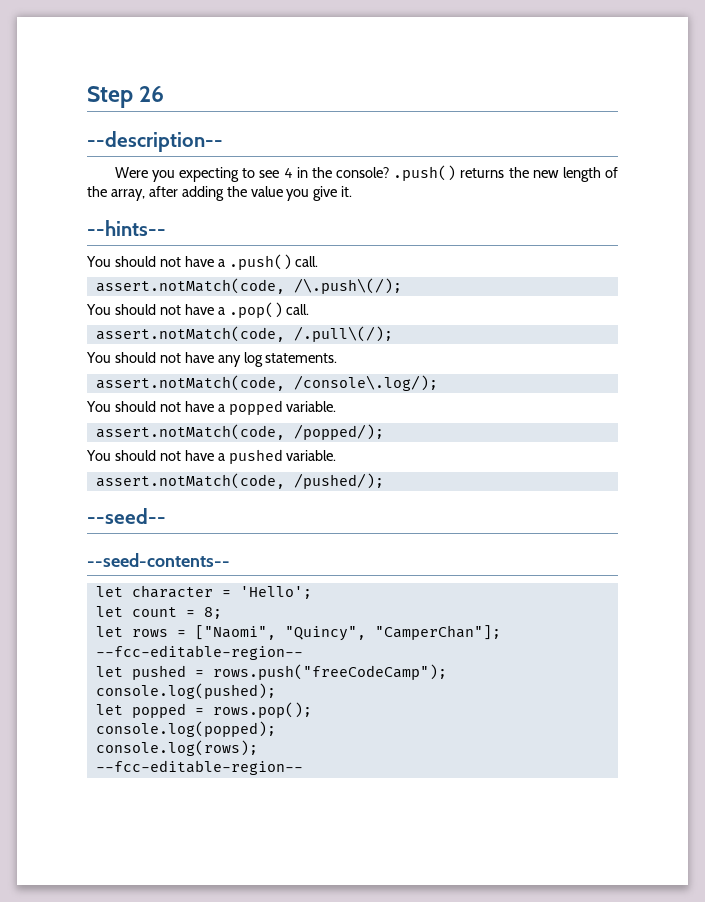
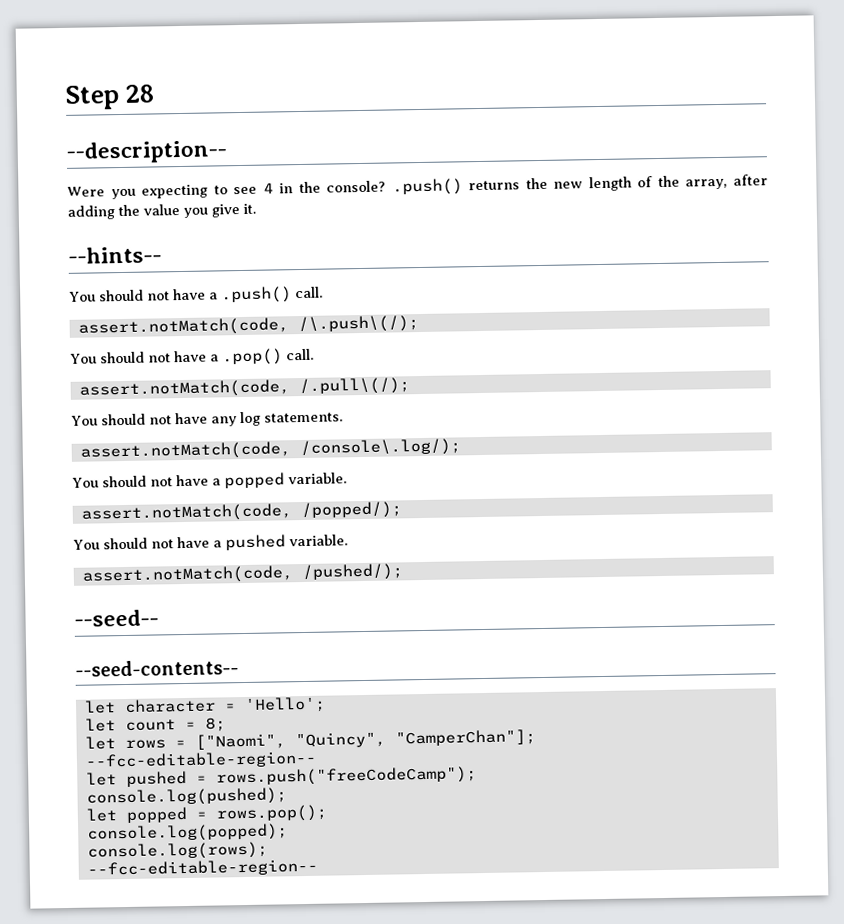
[139,86,165,102] 26 -> [125,84,155,103] 28

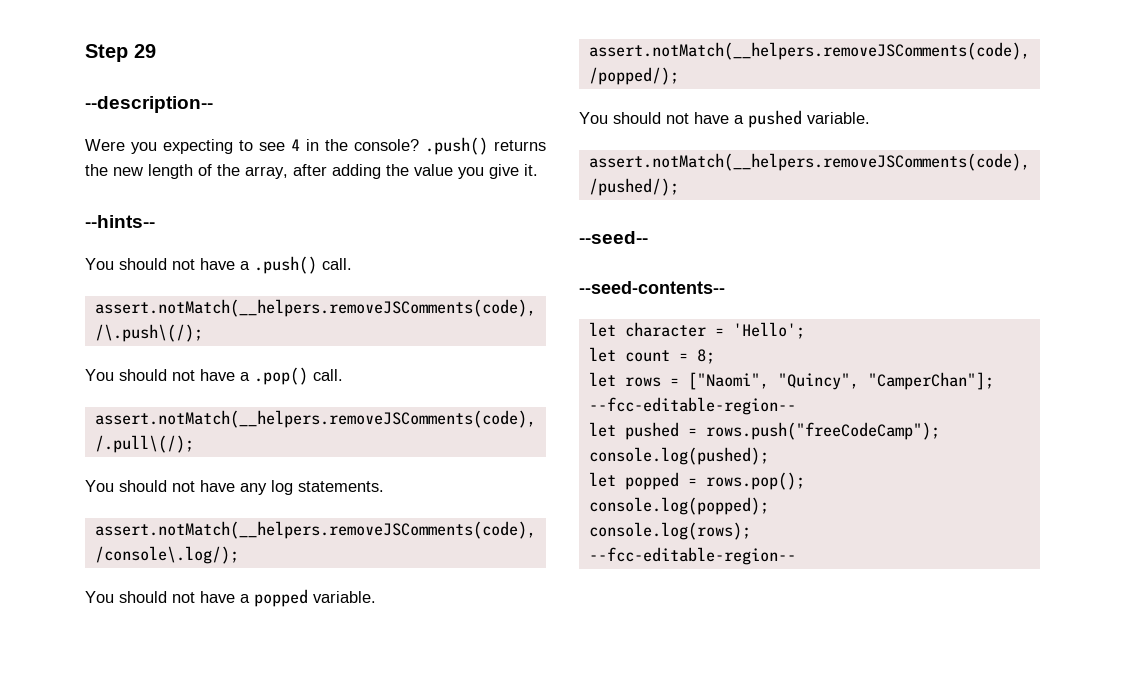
[125,84,155,103] 28 -> [134,44,156,58] 29
[77,317,289,337] assert.notMatch(code, -> [94,299,536,317] assert.notMatch(__helpers.removeJSComments(code),
[78,379,290,399] assert.notMatch(code, -> [94,410,536,428] assert.notMatch(__helpers.removeJSComments(code),
[79,441,291,461] assert.notMatch(code, -> [94,521,536,539] assert.notMatch(__helpers.removeJSComments(code),
[80,503,292,523] assert.notMatch(code, -> [588,42,1030,60] assert.notMatch(__helpers.removeJSComments(code),
[81,565,293,585] assert.notMatch(code, -> [588,153,1030,171] assert.notMatch(__helpers.removeJSComments(code),

